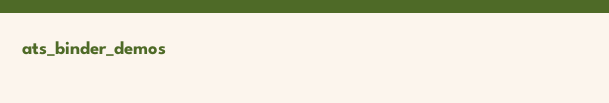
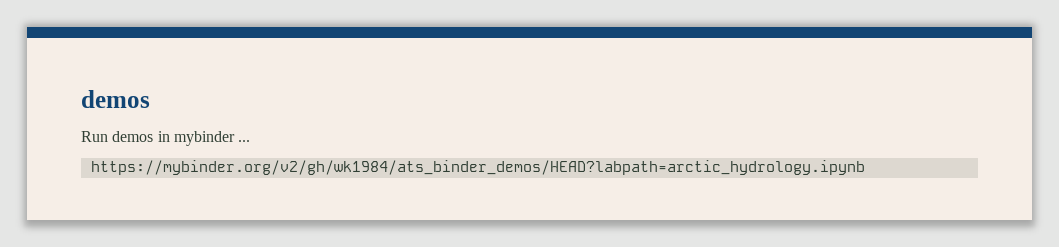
[22,41,166,56] ats_binder_demos -> [81,90,150,108] [81,131,251,146] [90,160,865,175] demos // Run demos in mybinder ... // https://mybinder.org/v2/gh/wk1984/ats_binder_demos/HEAD?labpath=arctic_hydrology.ipynb

